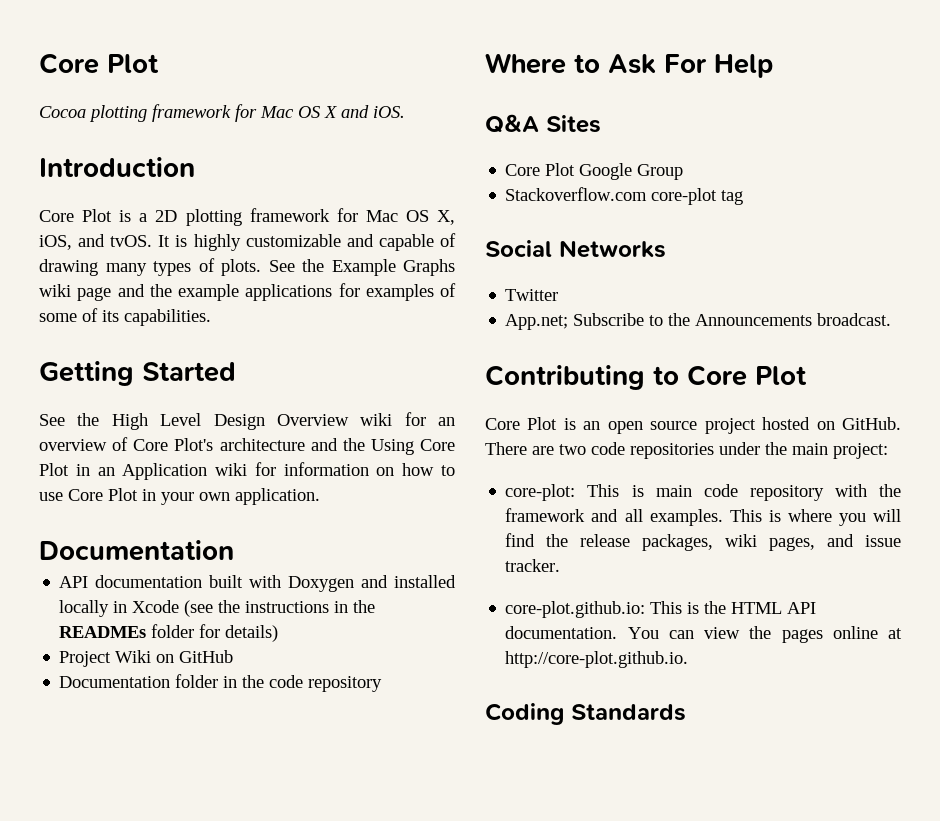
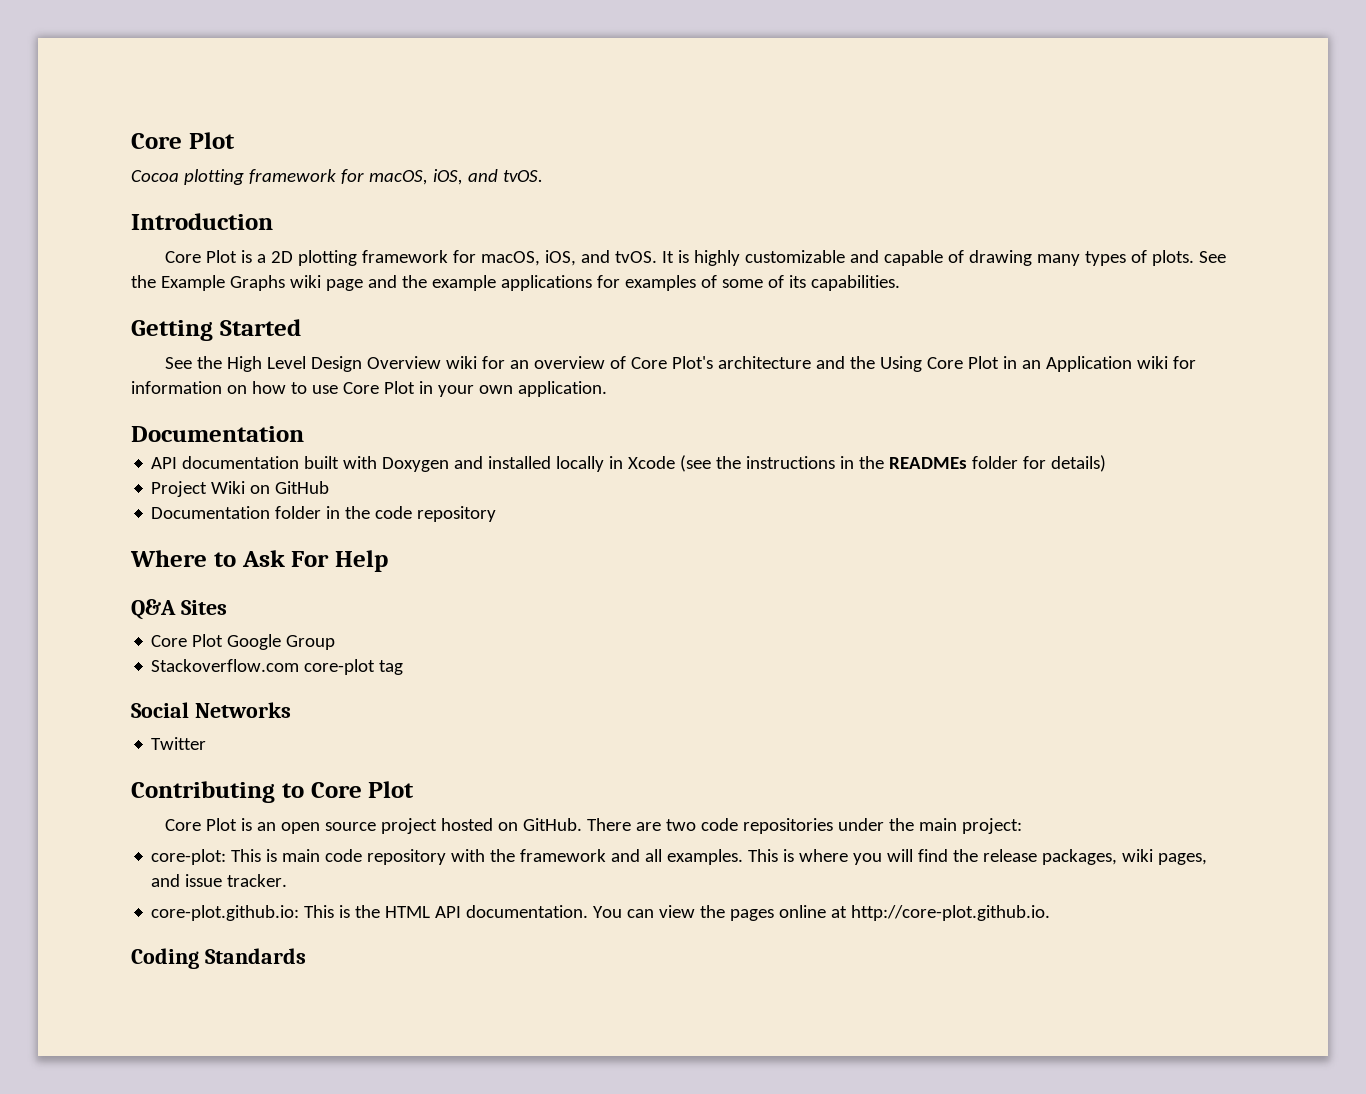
[260,105,405,118] Mac OS X and iOS. -> [368,169,543,185] macOS, iOS, and tvOS.
[365,210,456,225] Mac OS X, -> [480,251,540,266] macOS,
[505,313,892,330] // App.net; Subscribe to the Announcements broadcast. -> (207, 743) none

